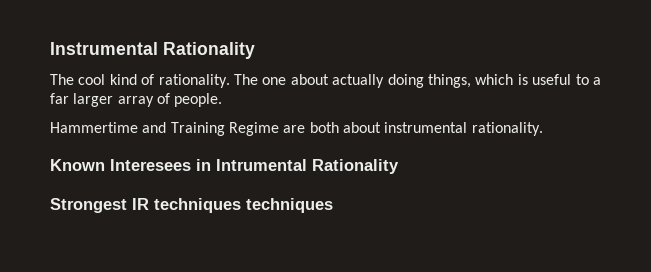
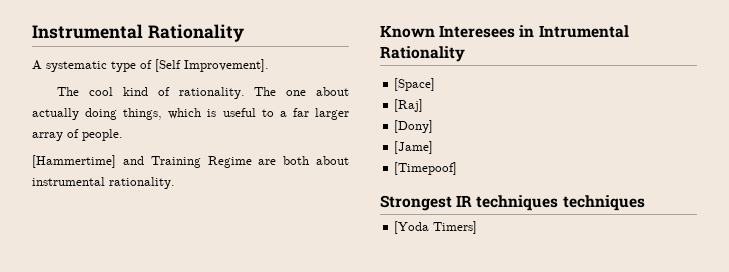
(255, 50) none -> [32,59,269,72] // A systematic type of [Self Improvement].
[50,122,138,133] Hammertime -> [32,155,116,168] [Hammertime]
(399, 166) none -> [394,78,436,91] [394,99,424,112] [394,120,434,133] [394,141,434,154] [394,162,458,175] // [Space] // [Raj] // [Dony] // [Jame] // [Timepoof]
(333, 205) none -> [394,221,478,234] // [Yoda Timers]

